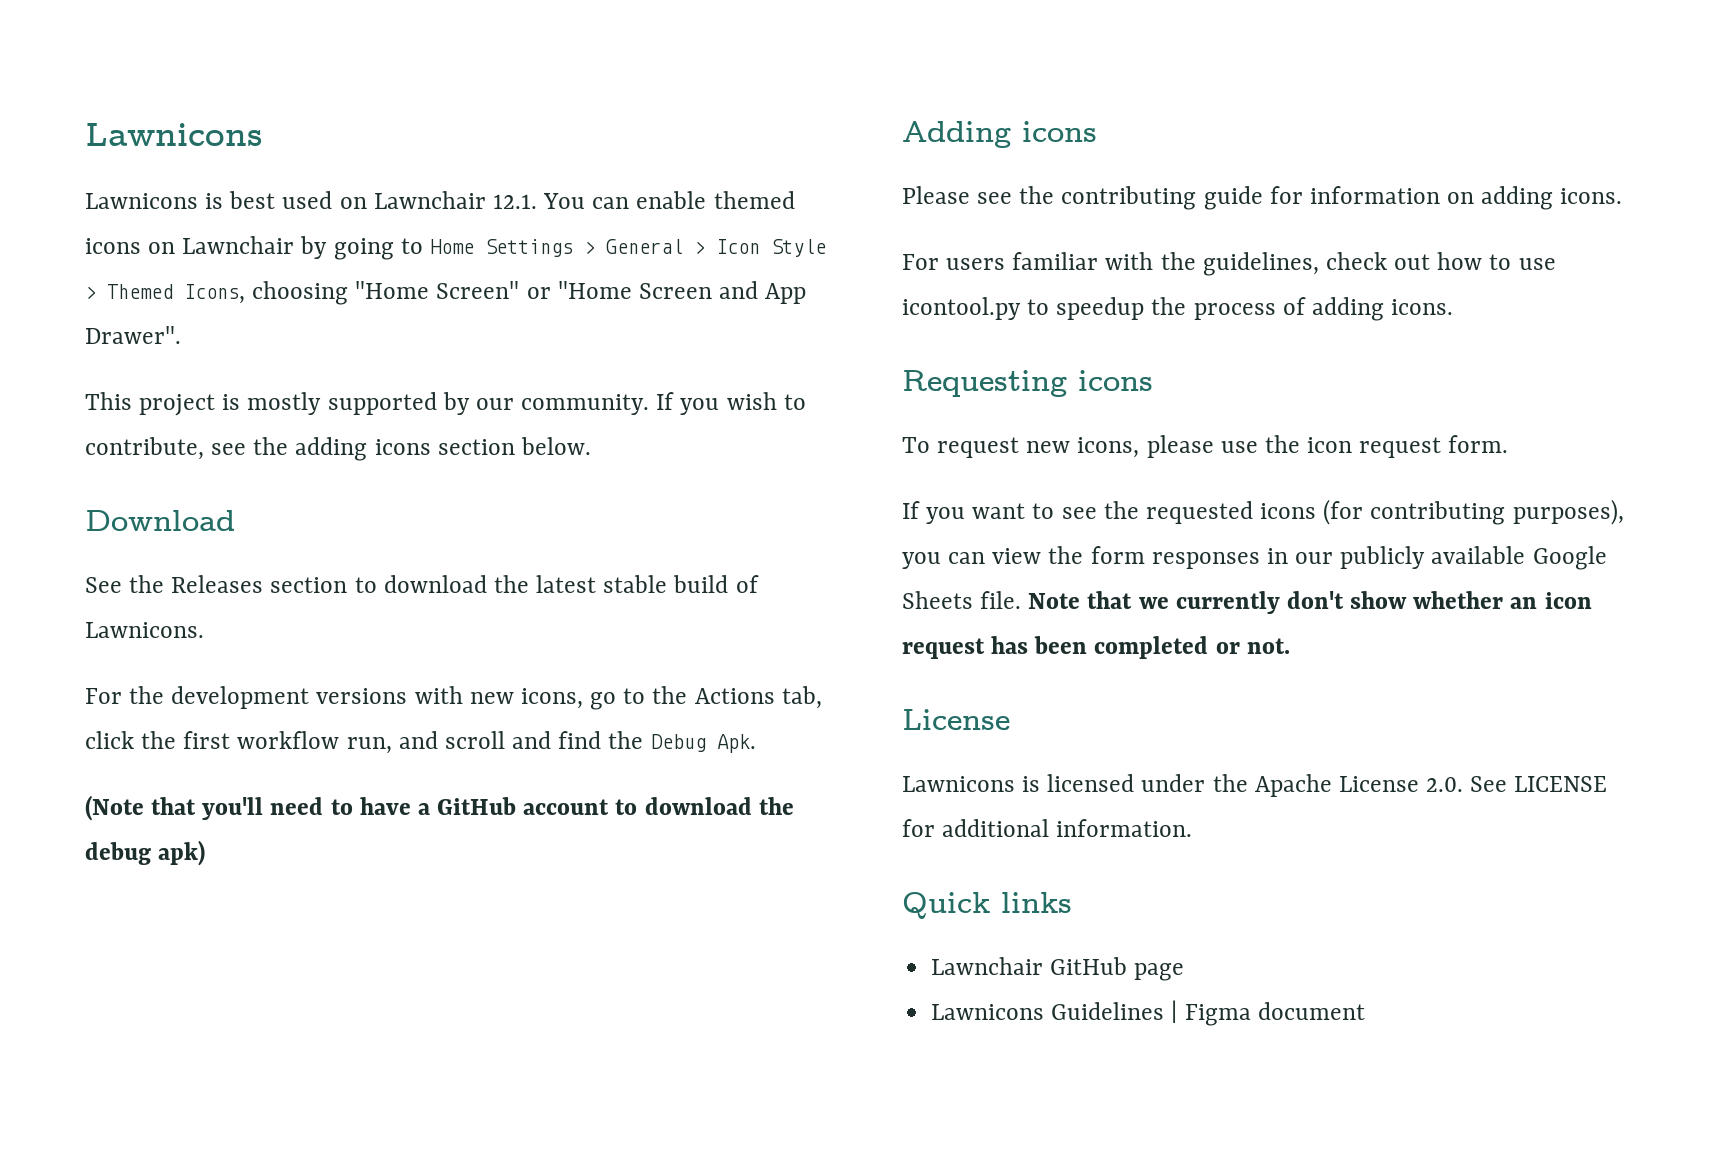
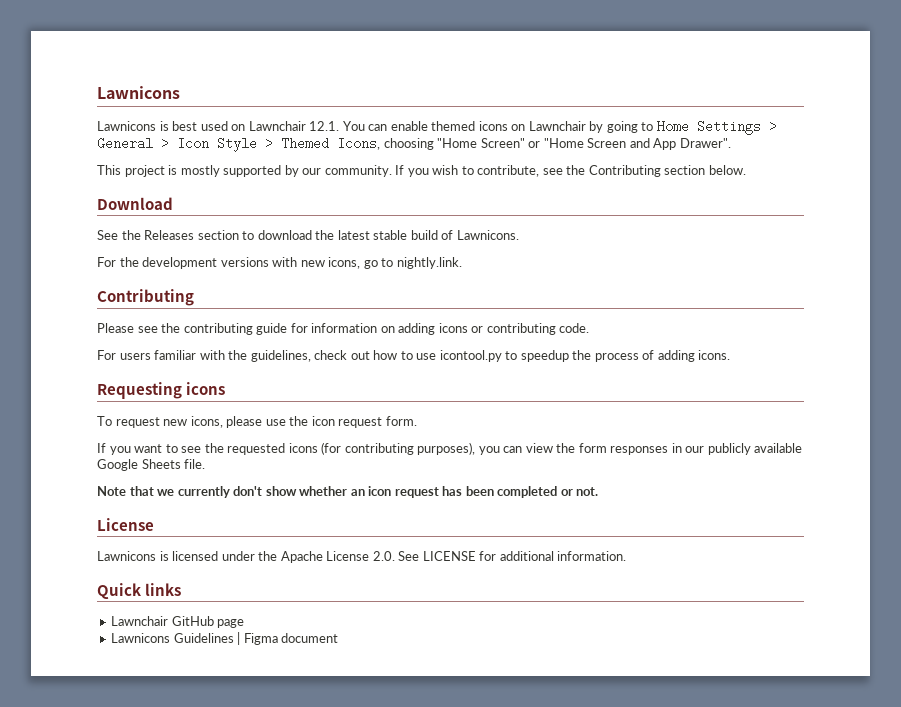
[295,437,431,461] adding icons -> [588,165,661,177] Contributing
[652,686,822,709] [85,731,756,754] [85,795,794,821] [85,840,206,866] [902,121,1097,148] the Actions tab, click the first workflow run, and scroll and find the Debug Apk. // (Note that you'll need to have a GitHub account to download the debug apk) // Adding icons -> [396,257,462,269] [97,289,194,306] nightly.link. // Contributing
[1560,188,1623,204] icons. -> [438,323,590,335] icons or contributing code.
(1022, 600) none -> (206, 464) //

